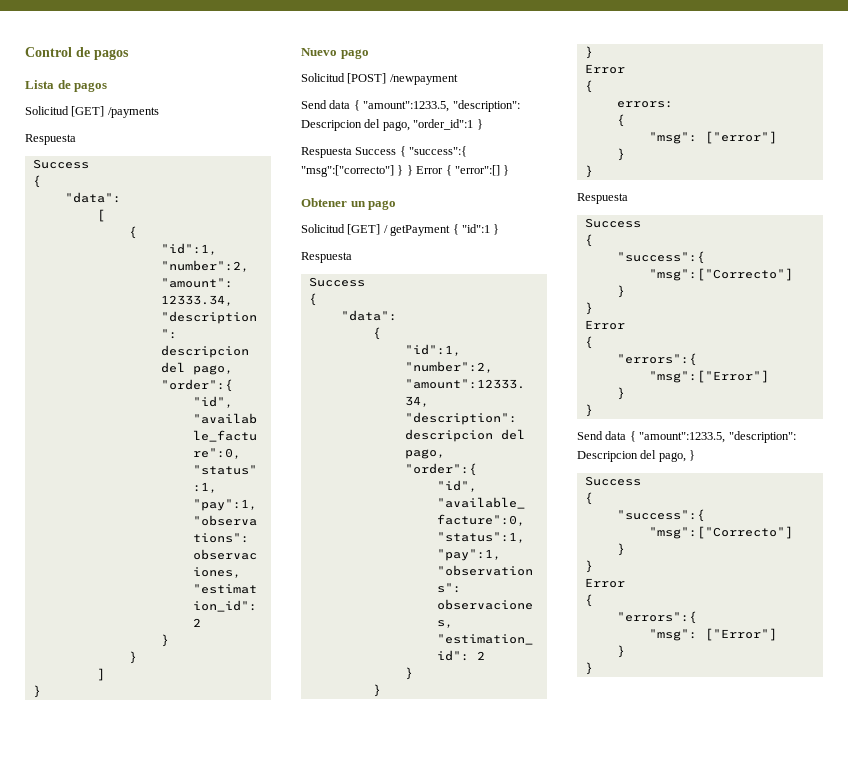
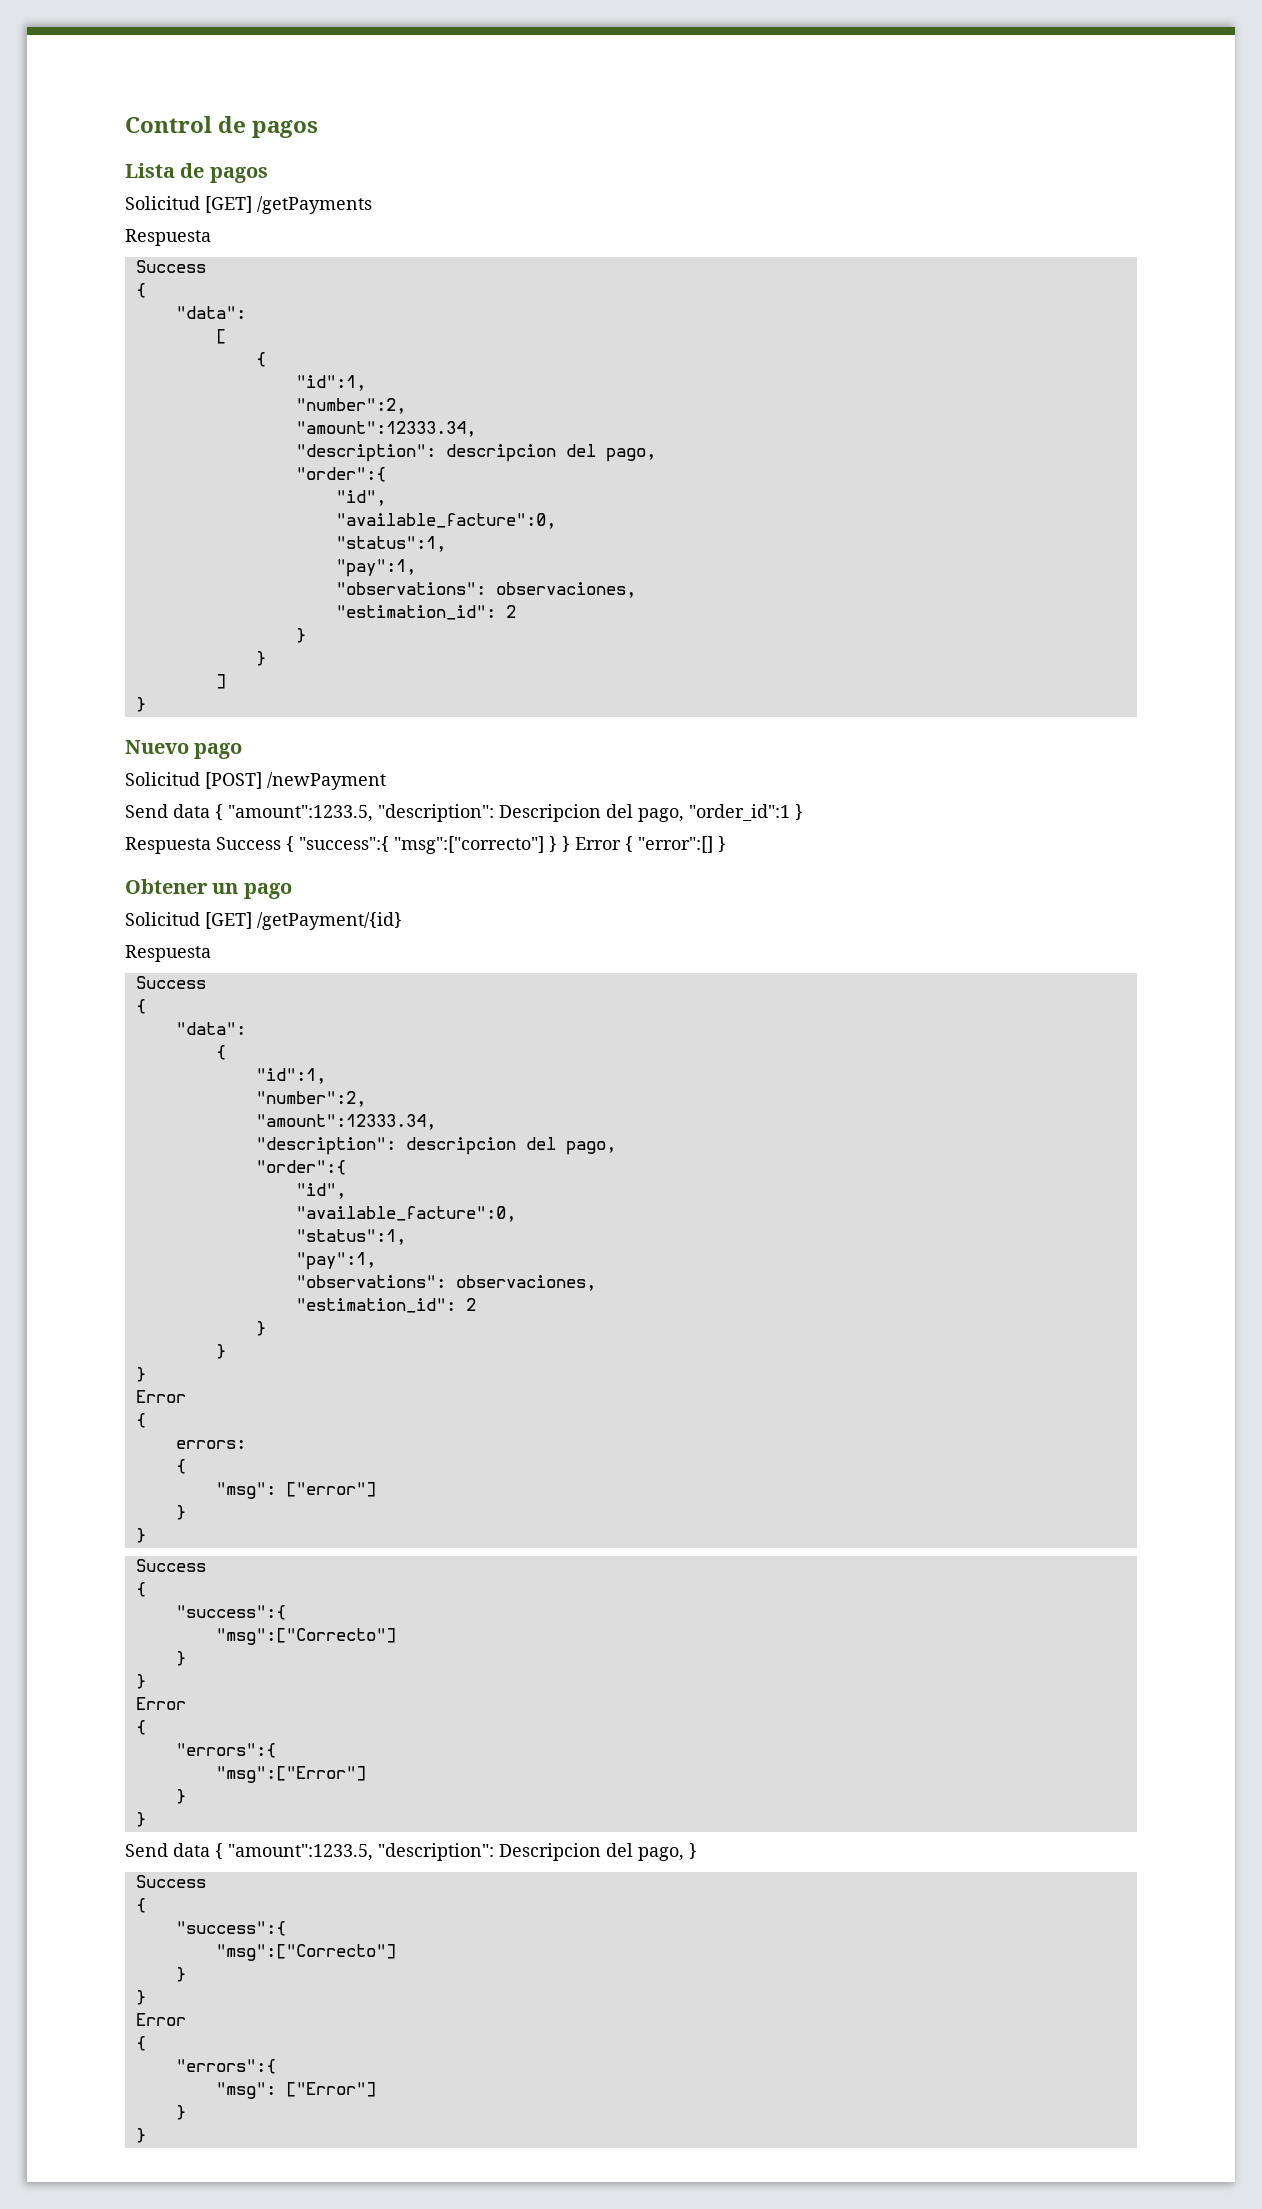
[107,107,159,118] /payments -> [257,196,372,214] /getPayments
[389,74,458,85] /newpayment -> [267,772,386,790] /newPayment
[383,224,500,236] / getPayment { "id":1 } -> [257,912,402,930] /getPayment/{id}
[577,193,628,204] // Respuesta -> (146, 1535) none

